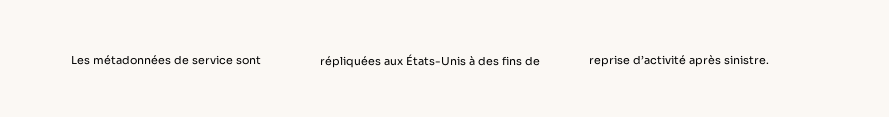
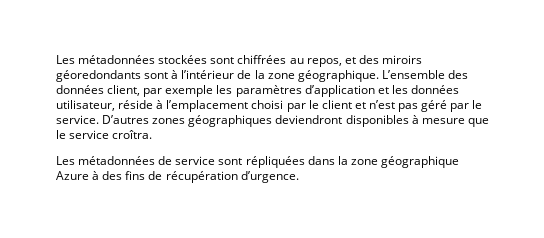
[71,54,769,68] Les métadonnées de service sont répliquées aux États-Unis à des fins de reprise d’activité après sinistre. -> [56,55,422,67] [56,70,468,82] [56,85,459,97] [56,100,483,112] [56,115,489,127] [56,130,153,139] [56,156,459,168] [56,171,299,183] Les métadonnées stockées sont chiffrées au repos, et des miroirs géoredondants sont à l’intérieur de la zone géographique. L’ensemble des données client, par exemple les paramètres d’application et les données utilisateur, réside à l’emplacement choisi par le client et n’est pas géré par le service. D’autres zones géographiques deviendront disponibles à mesure que le service croîtra. // Les métadonnées de service sont répliquées dans la zone géographique Azure à des fins de récupération d’urgence.

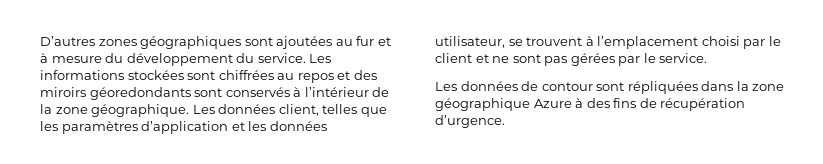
[56,55,156,64] Les métadonnées -> [40,36,391,49] [40,53,332,66] [40,70,124,80] D’autres zones géographiques sont ajoutées au fur et à mesure du développement du service. Les informations
[306,58,342,67] repos, -> [297,73,334,83] repos
(169, 75) none -> [225,87,290,97] conservés
[381,70,468,79] [56,85,214,97] L’ensemble des données client, par exemple -> [192,104,387,117] Les données client, telles que
[118,100,154,109] réside -> [508,37,583,46] se trouvent
[368,100,448,112] n’est pas géré -> [492,53,615,66] ne sont pas gérées
[102,115,489,127] [56,130,153,139] [56,156,216,165] D’autres zones géographiques deviendront disponibles à mesure que le service croîtra. // Les métadonnées de service -> [435,81,593,91] // Les données de contour

